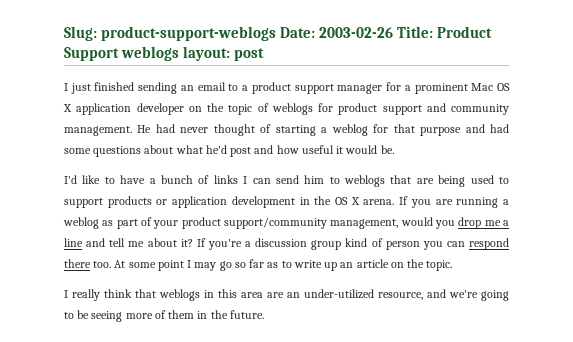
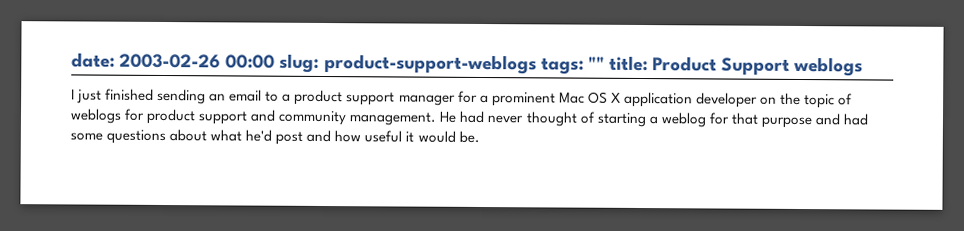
[64,26,434,41] Slug: product-support-weblogs Date: 2003-02-26 Title: -> [71,52,648,75] date: 2003-02-26 00:00 slug: product-support-weblogs tags: "" title:
[183,46,265,61] layout: post -> (864, 66) none
[64,175,510,187] [64,196,510,208] [63,217,509,229] [64,238,509,250] [64,259,453,271] [64,289,509,301] [64,310,264,322] // I'd like to have a bunch of links I can send him to weblogs that are being used to support products or application development in the OS X arena. If you are running a weblog as part of your product support/community management, would you drop me a line and tell me about it? If you're a discussion group kind of person you can respond there too. At some point I may go so far as to write up an article on the topic. // I really think that weblogs in this area are an under-utilized resource, and we're going to be seeing more of them in the future. -> (480, 136) none

